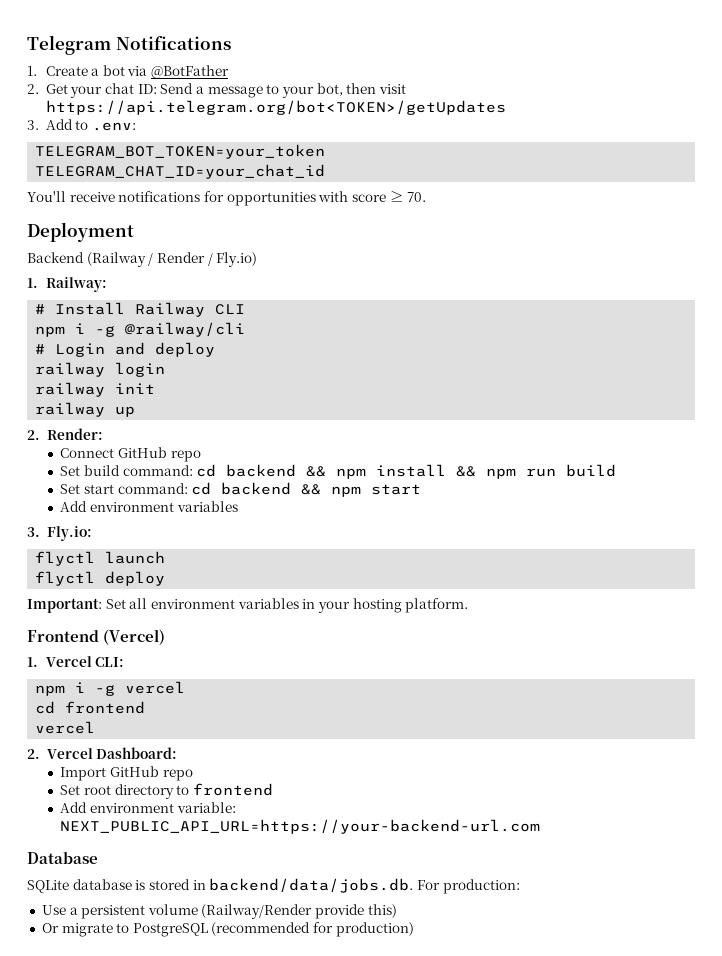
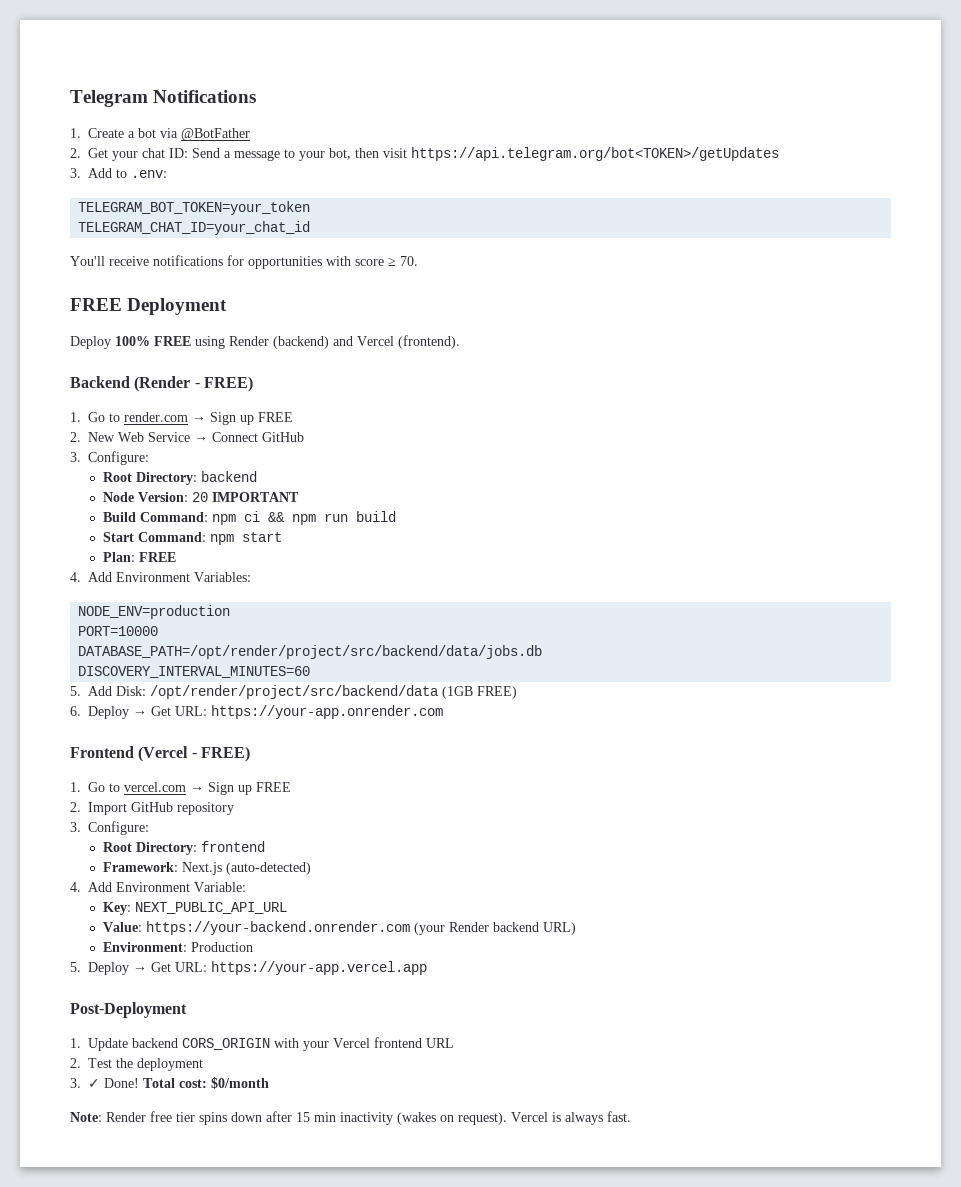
(427, 197) none -> [70,298,122,311] FREE
[27,252,258,267] [27,277,107,292] [35,302,246,317] [35,322,246,337] [35,342,216,357] [35,362,166,377] [35,382,156,397] [35,402,136,417] [27,428,103,440] [60,447,201,462] [60,464,617,479] [60,482,422,497] [60,501,238,512] [27,526,92,541] [35,551,166,566] [35,571,166,586] [27,598,469,613] [27,629,166,645] [27,656,125,667] [35,681,186,696] [35,701,146,714] [35,721,96,734] [27,747,178,759] [60,766,193,781] [60,783,273,799] [60,802,236,813] [60,819,541,834] [27,852,98,864] [27,878,520,894] [41,904,397,919] [41,922,414,937] Backend (Railway / Render / Fly.io) // 1. Railway: // # Install Railway CLI // npm i -g @railway/cli // # Login and deploy // railway login // railway init // railway up // 2. Render: // Connect GitHub repo // Set build command: cd backend && npm install && npm run build // Set start command: cd backend && npm start // Add environment variables // 3. Fly.io: // flyctl launch // flyctl deploy // Important: Set all environment variables in your hosting platform. // Frontend (Vercel) // 1. Vercel CLI: // npm i -g vercel // cd frontend // vercel // 2. Vercel Dashboard: // Import GitHub repo // Set root directory to frontend // Add environment variable: NEXT_PUBLIC_API_URL=https://your-backend-url.com // Database // SQLite database is stored in backend/data/jobs.db. For production: // Use a persistent volume (Railway/Render provide this) // Or migrate to PostgreSQL (recommended for production) -> [70,335,460,349] [70,376,253,392] [70,412,293,425] [70,432,304,442] [70,451,149,465] [102,471,257,485] [102,492,299,502] [102,511,396,525] [102,532,282,545] [102,552,176,562] [70,572,251,582] [78,605,231,619] [78,626,159,636] [78,645,543,659] [78,666,311,678] [70,685,517,699] [70,705,443,719] [70,746,250,762] [70,782,291,795] [70,802,234,815] [70,821,149,835] [102,841,265,855] [102,862,311,875] [70,882,246,892] [102,902,287,915] [102,921,576,935] [102,942,253,952] [70,961,427,975] [70,1002,187,1018] [70,1037,454,1051] [70,1058,203,1071] [70,1077,269,1089] [70,1111,631,1125] Deploy 100% FREE using Render (backend) and Vercel (frontend). // Backend (Render - FREE) // 1. Go to render.com → Sign up FREE // 2. New Web Service → Connect GitHub // 3. Configure: // Root Directory: backend // Node Version: 20 IMPORTANT // Build Command: npm ci && npm run build // Start Command: npm start // Plan: FREE // 4. Add Environment Variables: // NODE_ENV=production // PORT=10000 // DATABASE_PATH=/opt/render/project/src/backend/data/jobs.db // DISCOVERY_INTERVAL_MINUTES=60 // 5. Add Disk: /opt/render/project/src/backend/data (1GB FREE) // 6. Deploy → Get URL: https://your-app.onrender.com // Frontend (Vercel - FREE) // 1. Go to vercel.com → Sign up FREE // 2. Import GitHub repository // 3. Configure: // Root Directory: frontend // Framework: Next.js (auto-detected) // 4. Add Environment Variable: // Key: NEXT_PUBLIC_API_URL // Value: https://your-backend.onrender.com (your Render backend URL) // Environment: Production // 5. Deploy → Get URL: https://your-app.vercel.app // Post-Deployment // 1. Update backend CORS_ORIGIN with your Vercel frontend URL // 2. Test the deployment // 3. ✓ Done! Total cost: $0/month // Note: Render free tier spins down after 15 min inactivity (wakes on request). Vercel is always fast.

